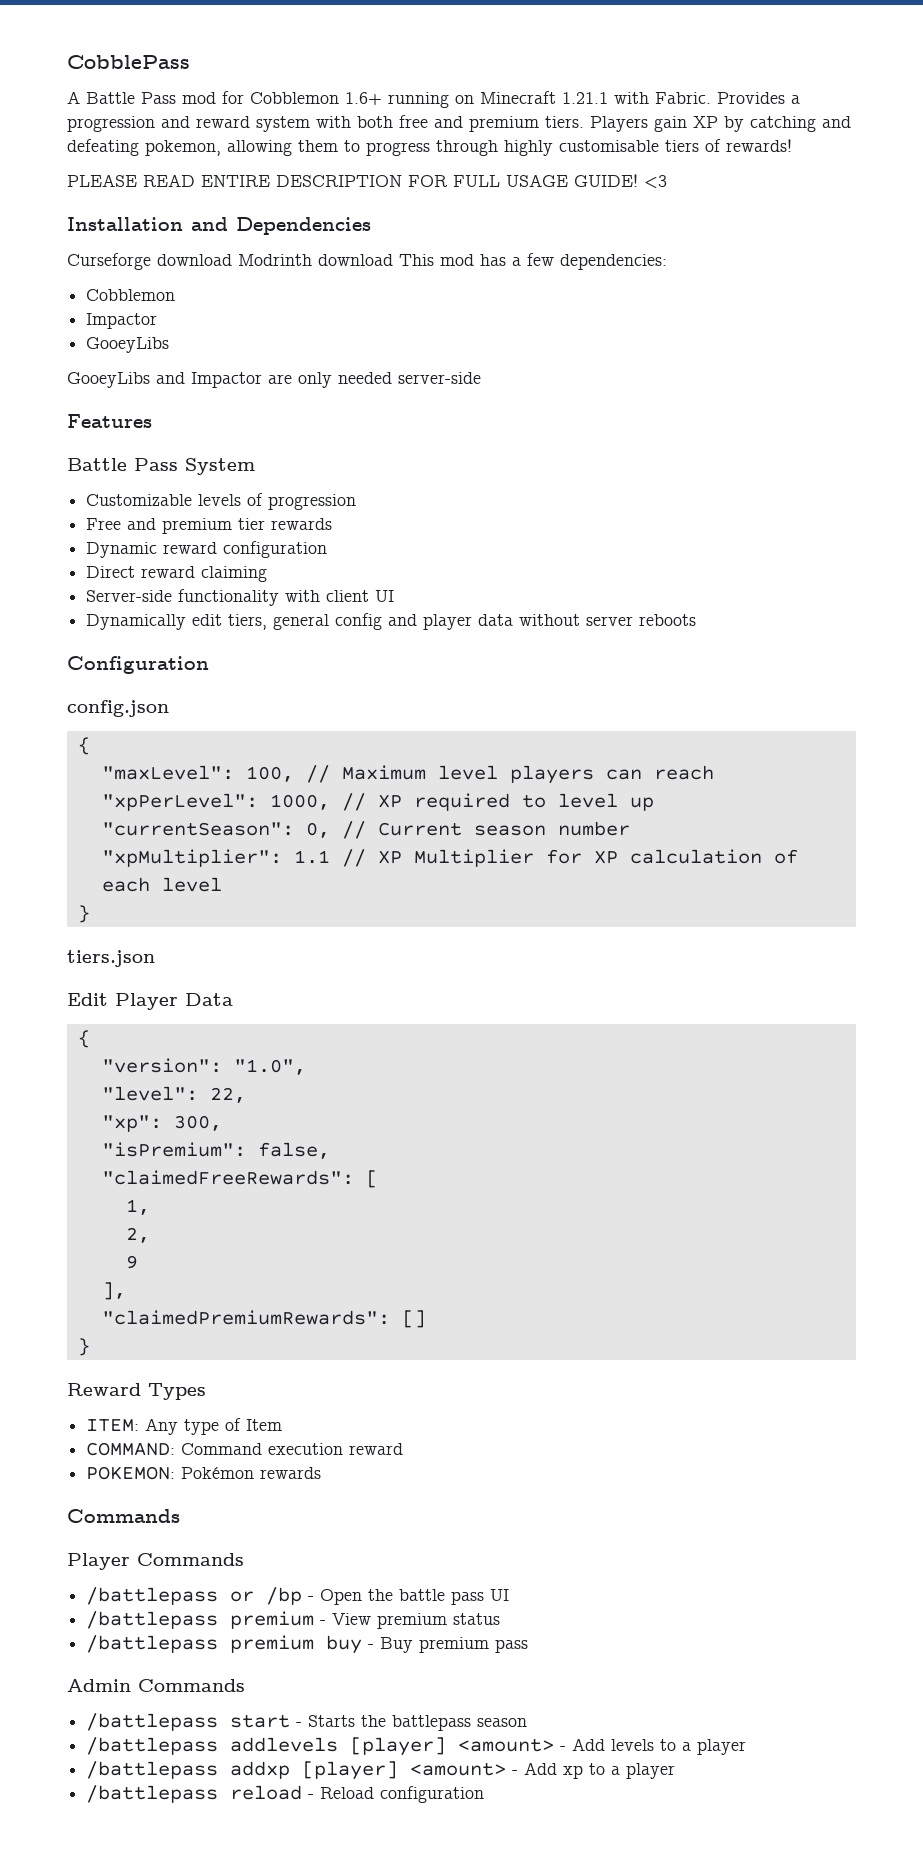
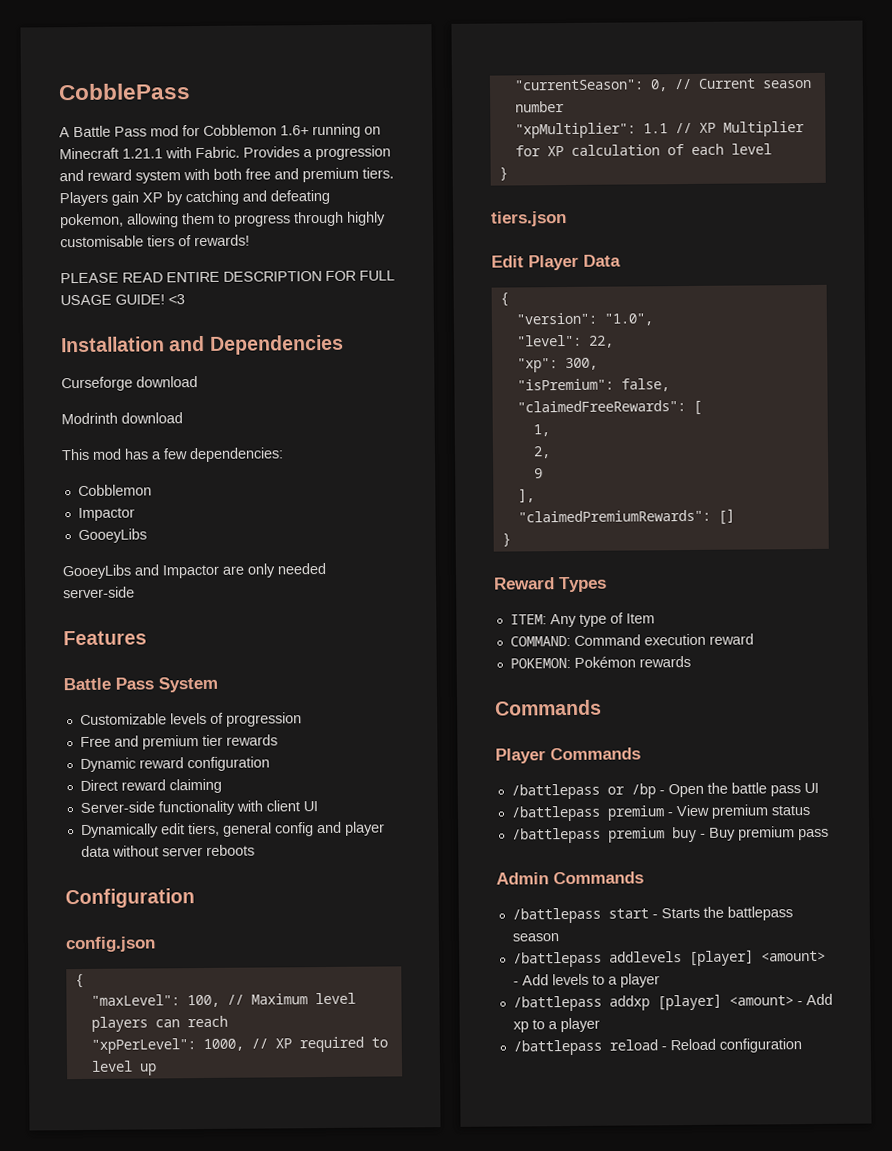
(232, 260) none -> (198, 382) //
(393, 260) none -> (183, 418) //

